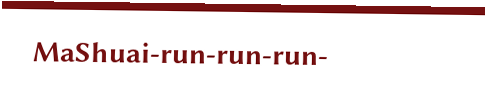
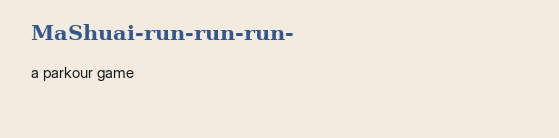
(329, 53) none -> [31,67,135,81] // a parkour game

